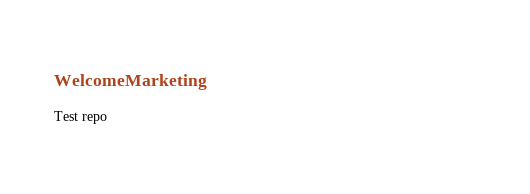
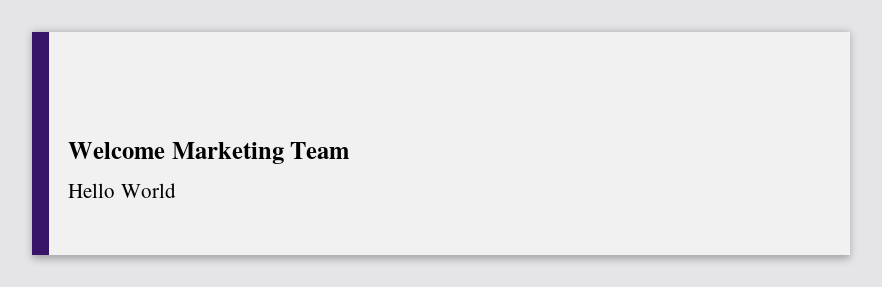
[54,74,207,90] [54,111,107,124] WelcomeMarketing // Test repo -> [68,142,350,164] [68,183,176,198] Welcome Marketing Team // Hello World

